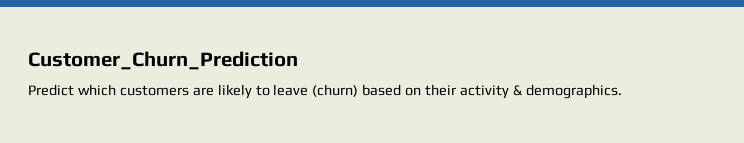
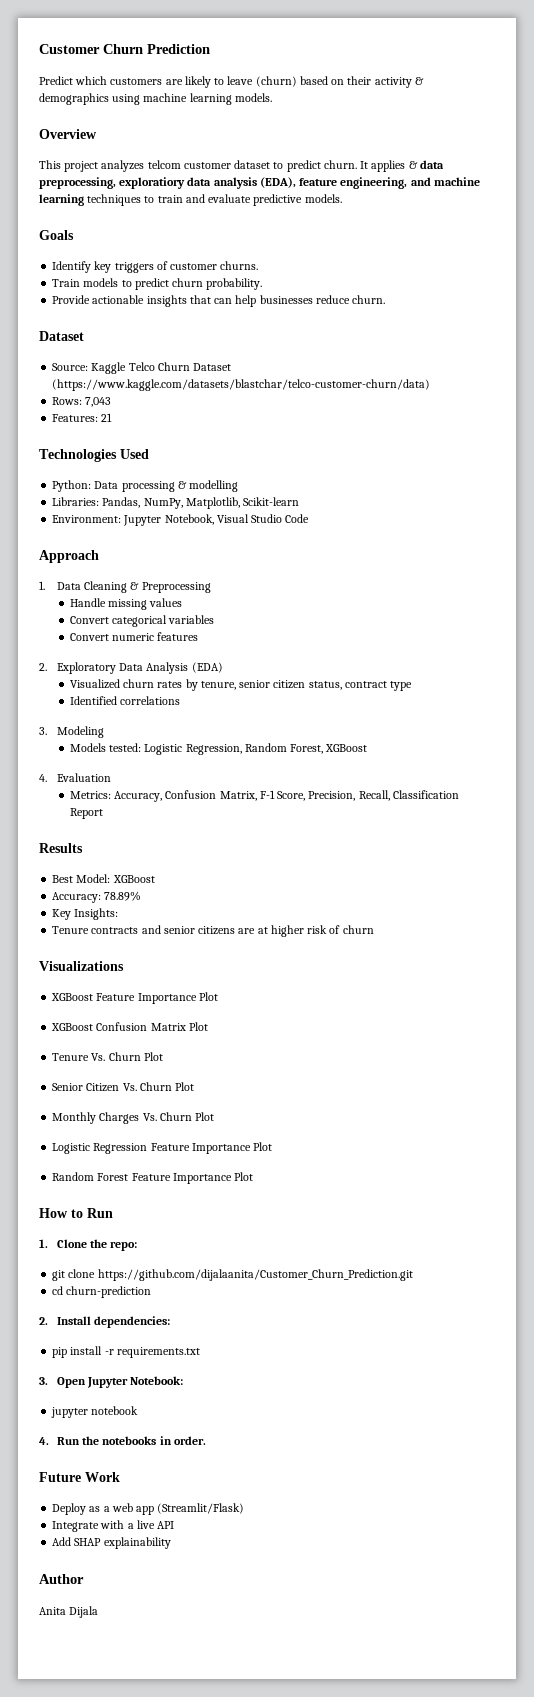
[28,51,298,70] Customer_Churn_Prediction -> [39,44,210,54] Customer Churn Prediction
[525,84,622,99] demographics. -> [39,93,272,105] [39,129,97,139] [39,160,444,172] [39,177,480,189] [39,194,342,206] [39,230,74,240] [52,261,259,273] [52,278,263,290] [52,295,386,307] [39,331,84,341] [52,362,232,374] [52,379,431,391] [52,397,112,407] [52,413,113,422] [39,449,149,462] [52,480,239,492] [52,497,300,509] [52,514,310,526] [39,550,99,563] [39,581,211,593] [69,598,183,610] [69,615,215,627] [69,632,199,641] [39,662,223,674] [69,679,413,691] [69,696,181,705] [39,726,104,738] [69,743,368,755] [39,773,111,782] [69,790,459,802] [69,808,103,819] [39,843,83,853] [52,874,155,883] [52,891,142,903] [52,908,119,920] [52,925,374,937] [39,961,124,971] [51,992,218,1004] [51,1022,208,1031] [52,1052,163,1061] [52,1082,195,1092] [52,1112,215,1124] [52,1142,273,1154] [52,1172,254,1184] [39,1208,113,1218] [39,1239,138,1251] [52,1269,413,1281] [52,1286,152,1298] [39,1316,171,1328] [52,1346,200,1358] [39,1376,184,1388] [51,1406,139,1418] [39,1436,206,1445] [39,1472,120,1482] [52,1503,245,1515] [52,1520,175,1532] [52,1537,171,1549] [39,1574,84,1584] [39,1606,99,1618] demographics using machine learning models. // Overview // This project analyzes telcom customer dataset to predict churn. It applies & data preprocessing, exploratiory data analysis (EDA), feature engineering, and machine learning techniques to train and evaluate predictive models. // Goals // Identify key triggers of customer churns. // Train models to predict churn probability. // Provide actionable insights that can help businesses reduce churn. // Dataset // Source: Kaggle Telco Churn Dataset (https://www.kaggle.com/datasets/blastchar/telco-customer-churn/data) // Rows: 7,043 // Features: 21 // Technologies Used // Python: Data processing & modelling // Libraries: Pandas, NumPy, Matplotlib, Scikit-learn // Environment: Jupyter Notebook, Visual Studio Code // Approach // 1. Data Cleaning & Preprocessing // Handle missing values // Convert categorical variables // Convert numeric features // 2. Exploratory Data Analysis (EDA) // Visualized churn rates by tenure, senior citizen status, contract type // Identified correlations // 3. Modeling // Models tested: Logistic Regression, Random Forest, XGBoost // 4. Evaluation // Metrics: Accuracy, Confusion Matrix, F-1 Score, Precision, Recall, Classification Report // Results // Best Model: XGBoost // Accuracy: 78.89% // Key Insights: // Tenure contracts and senior citizens are at higher risk of churn // Visualizations // XGBoost Feature Importance Plot // XGBoost Confusion Matrix Plot // Tenure Vs. Churn Plot // Senior Citizen Vs. Churn Plot // Monthly Charges Vs. Churn Plot // Logistic Regression Feature Importance Plot // Random Forest Feature Importance Plot // How to Run // 1. Clone the repo: // git clone https://github.com/dijalaanita/Customer_Churn_Prediction.git // cd churn-prediction // 2. Install dependencies: // pip install -r requirements.txt // 3. Open Jupyter Notebook: // jupyter notebook // 4. Run the notebooks in order. // Future Work // Deploy as a web app (Streamlit/Flask) // Integrate with a live API // Add SHAP explainability // Author // Anita Dijala

